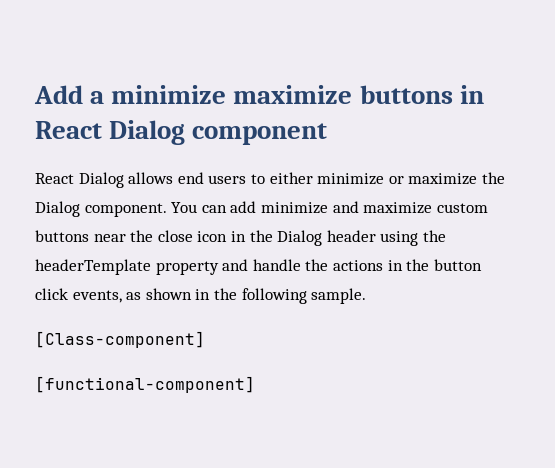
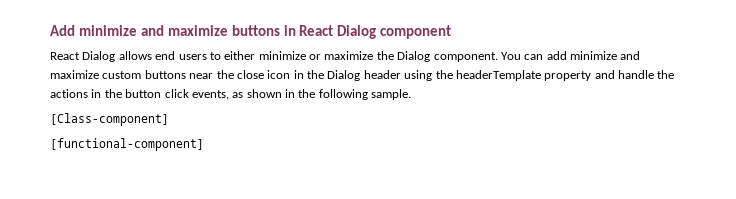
[90,85,227,104] a minimize -> [78,25,164,36] minimize and

